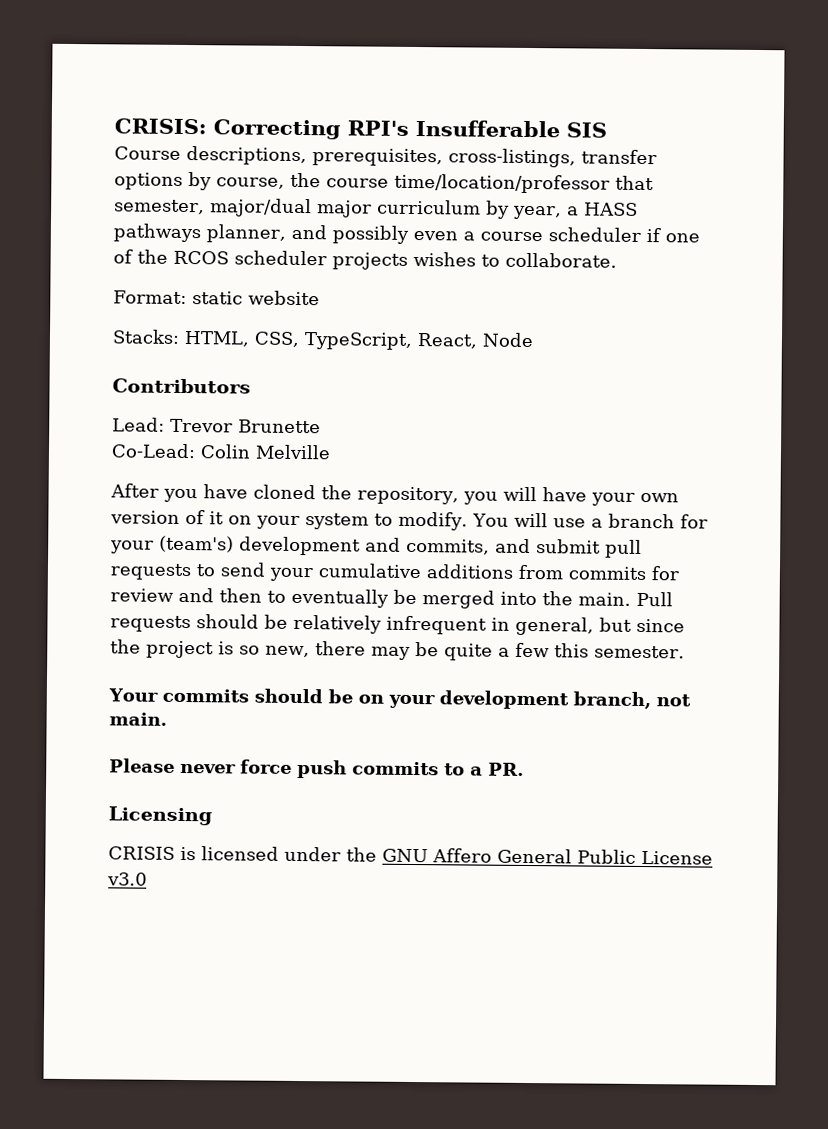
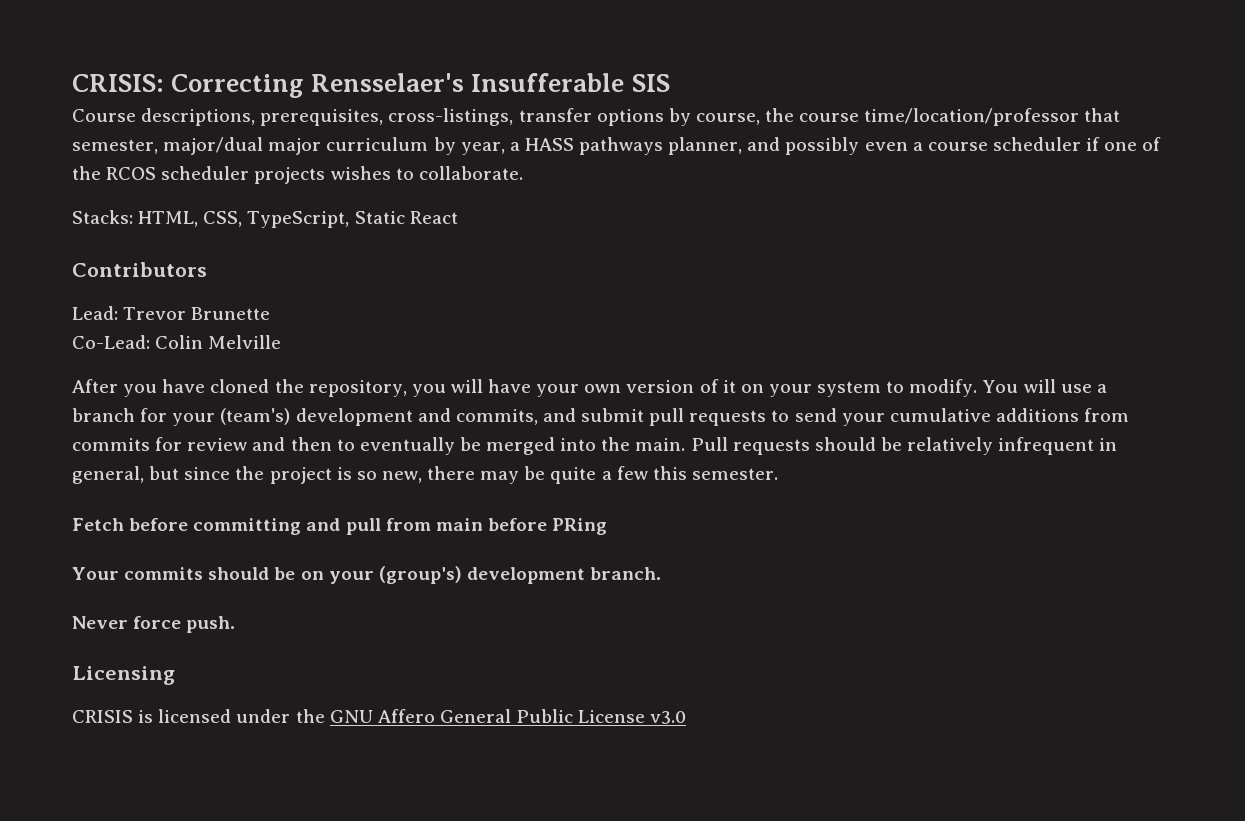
[347,120,409,136] RPI's -> [311,73,465,92] Rensselaer's
[113,290,320,306] // Format: static website -> (523, 173) none
[417,332,534,349] React, Node -> [354,211,458,224] Static React
(685, 652) none -> [72,518,608,535] // Fetch before committing and pull from main before PRing
[438,690,691,710] [109,712,167,726] [109,758,524,779] development branch, not main. // Please never force push commits to a PR. -> [378,566,662,584] [72,616,236,633] (group's) development branch. // Never force push.

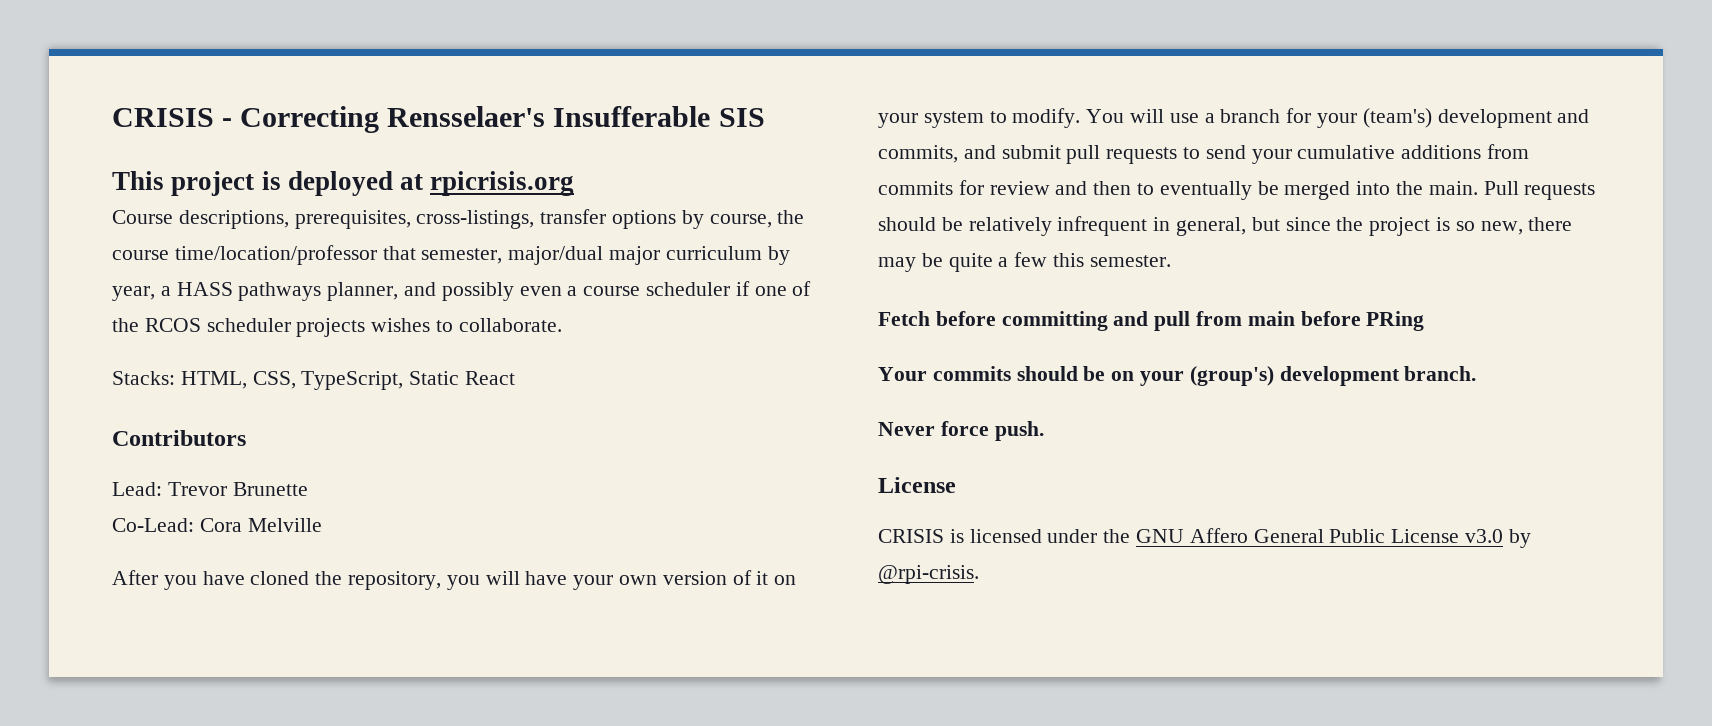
[72,74,164,92] CRISIS: -> [112,108,233,127] CRISIS -
(670, 83) none -> [112,171,575,196] // This project is deployed at rpicrisis.org
[155,335,204,349] Colin -> [199,518,242,532] Cora
[72,666,175,685] Licensing -> [878,477,956,493] License
(687, 717) none -> [1508,529,1531,548] [878,565,979,584] by @rpi-crisis.

